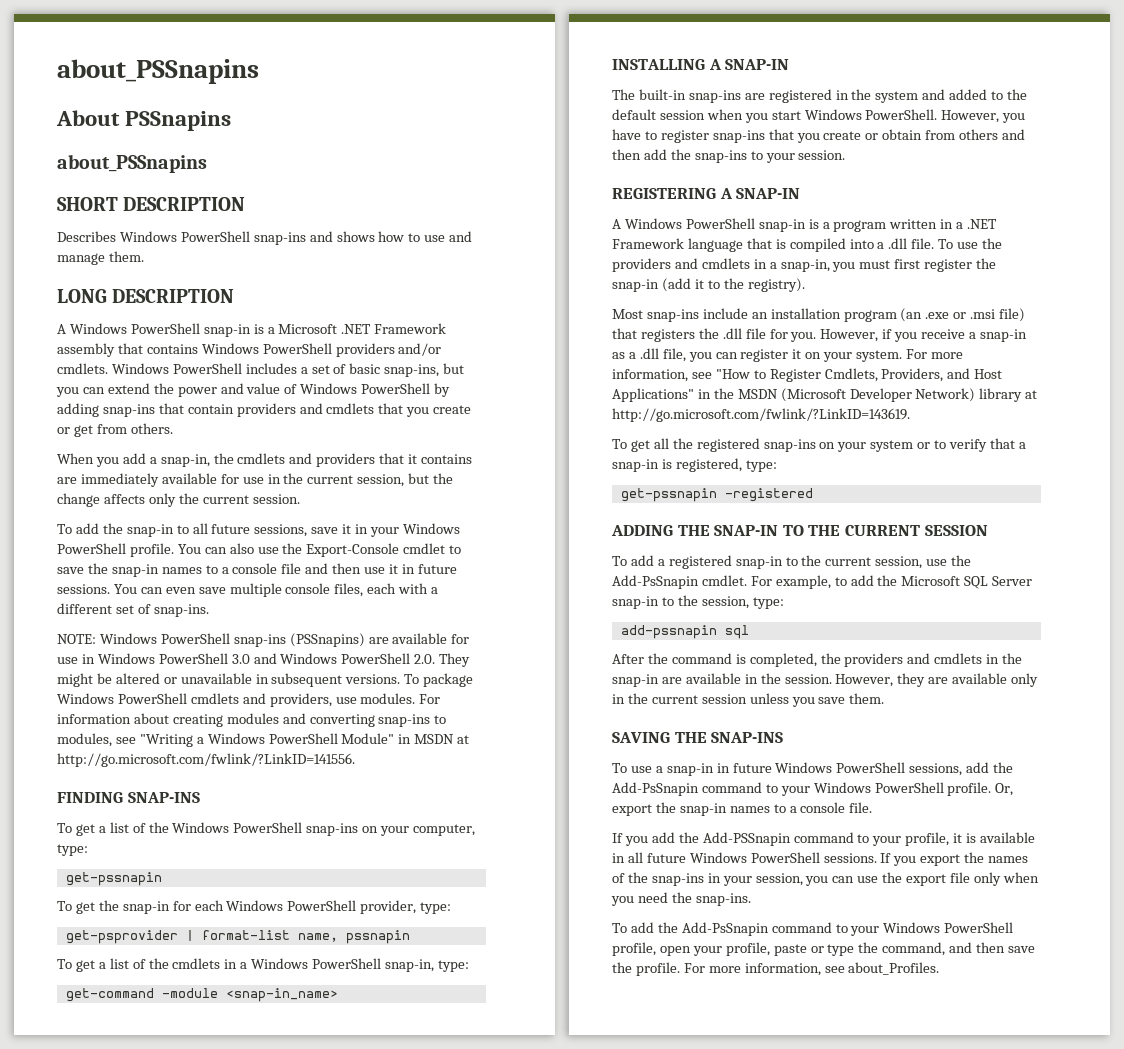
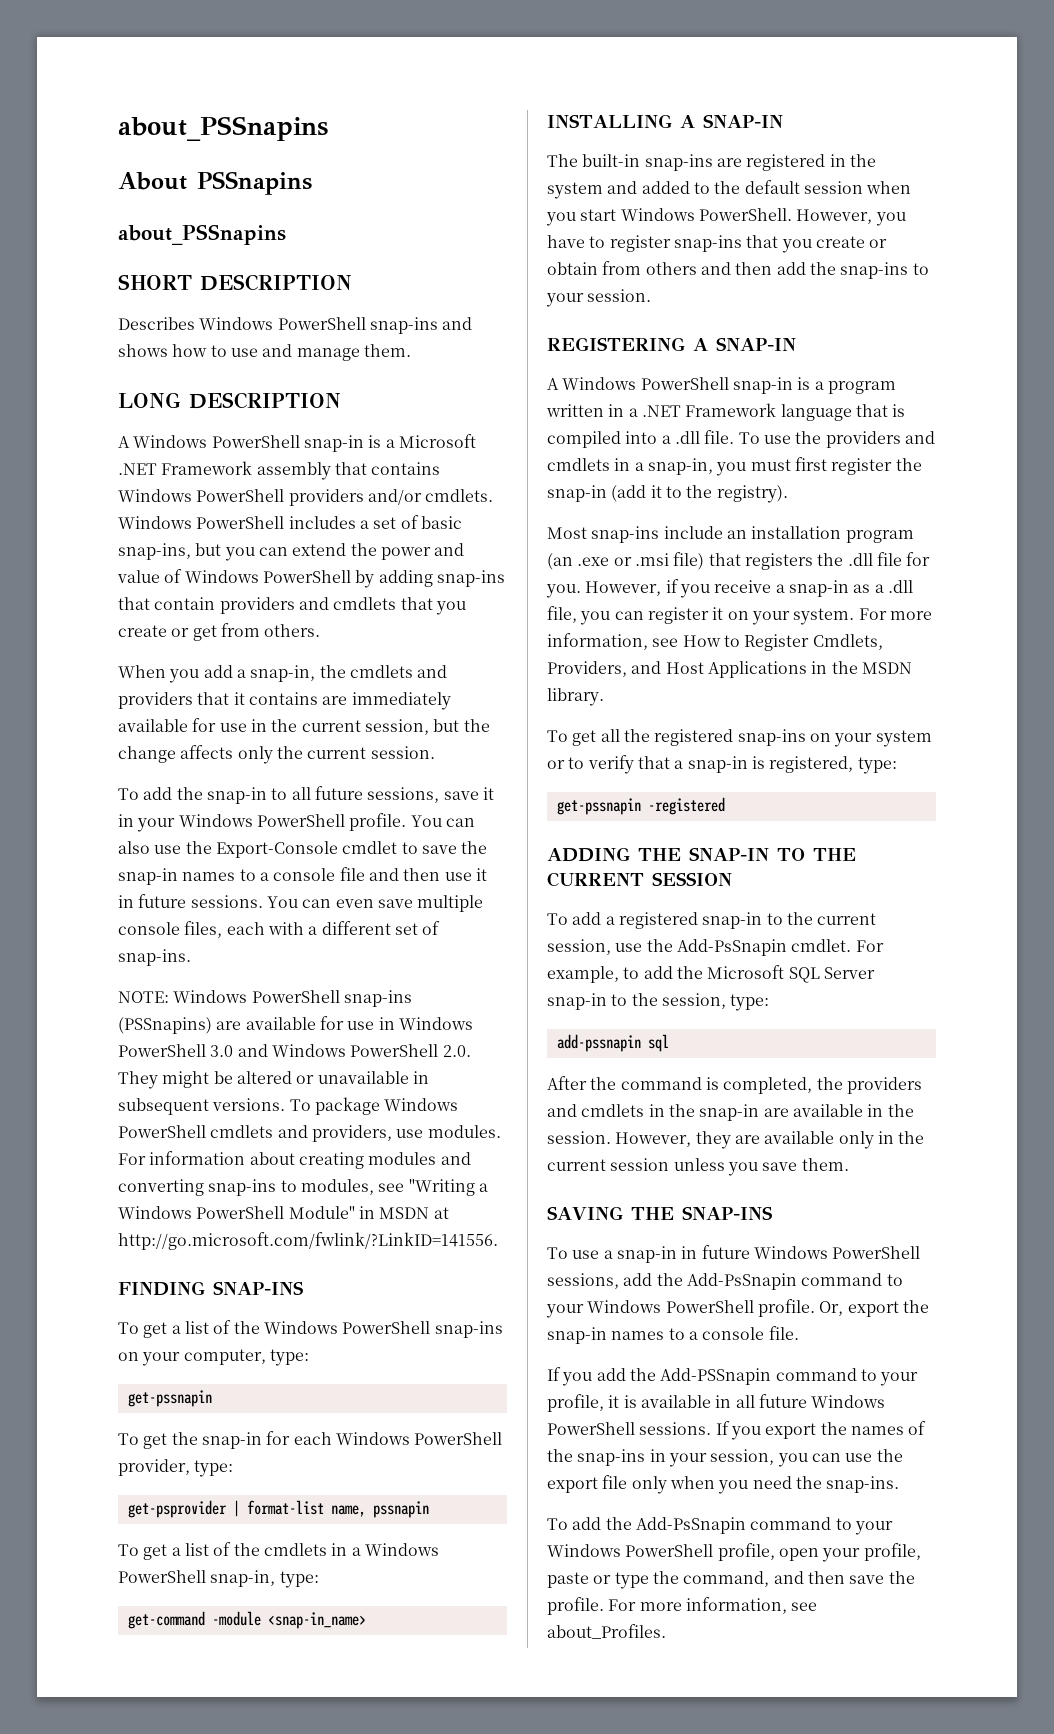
[715,369,750,379] "How -> [682,635,721,647] How
[612,388,694,402] Applications" -> [707,661,807,678] Applications
[780,388,1038,402] [612,408,910,422] (Microsoft Developer Network) library at http://go.microsoft.com/fwlink/?LinkID=143619. -> [547,688,604,706] library.

